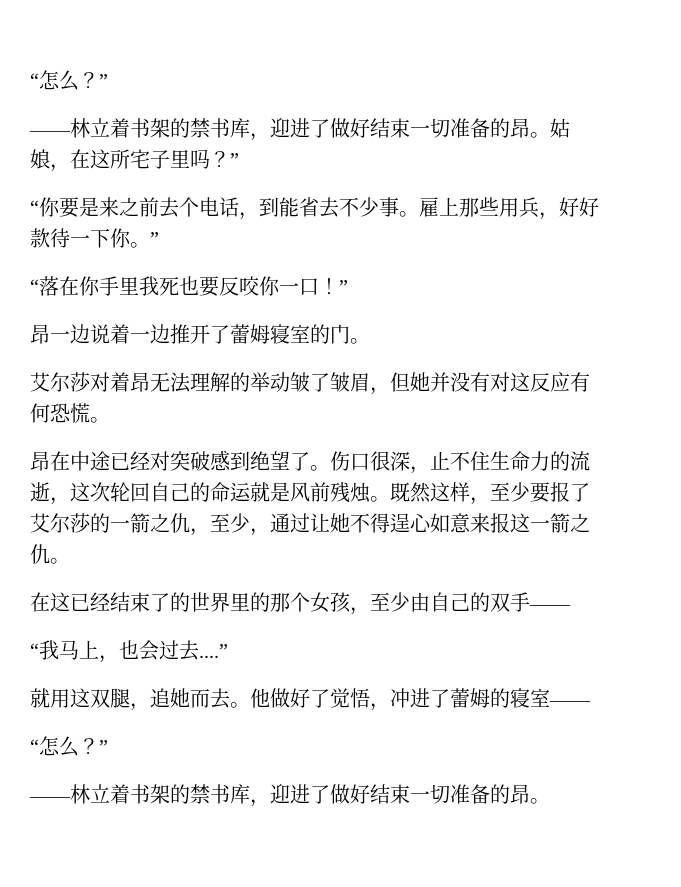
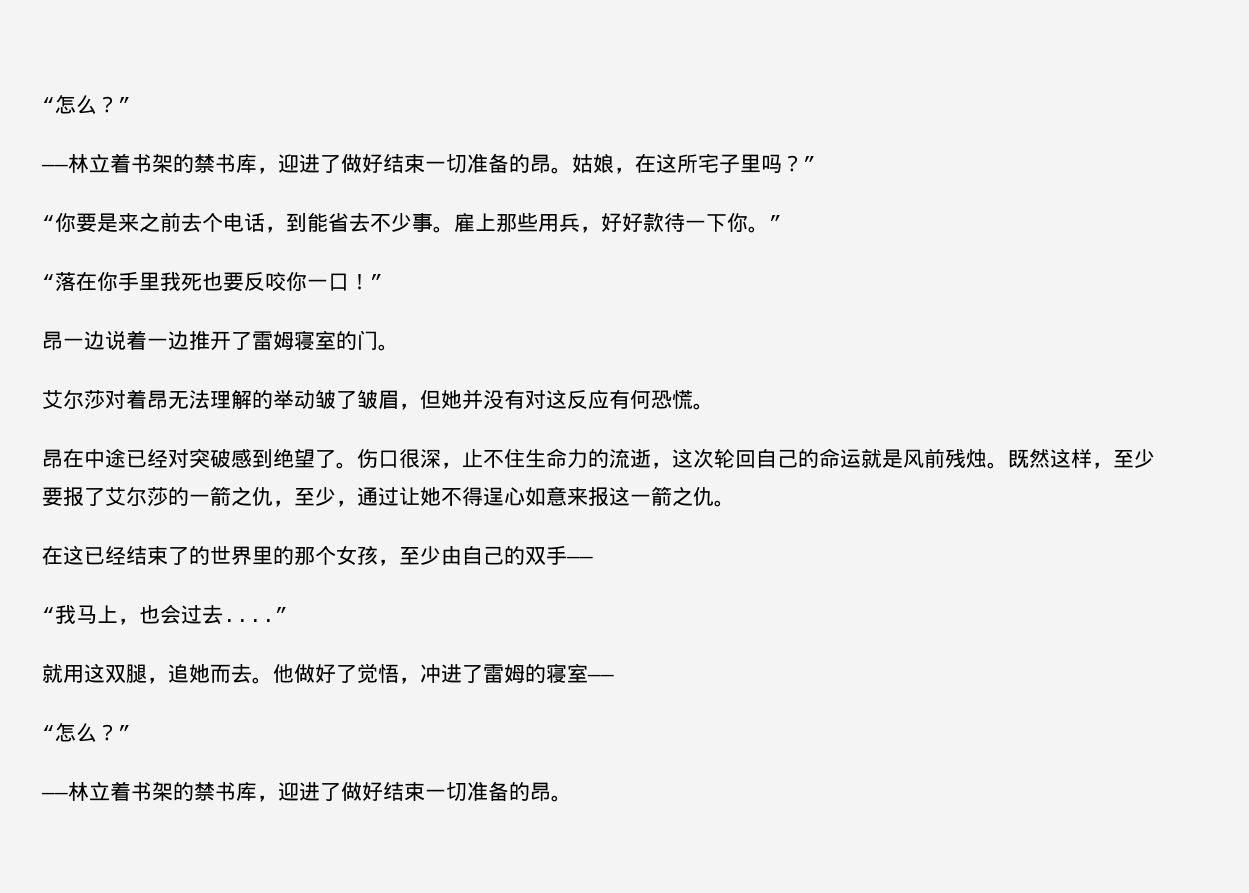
[230,324,250,344] 蕾 -> [252,331,273,350] 雷
[450,688,470,708] 蕾 -> [483,664,504,683] 雷

